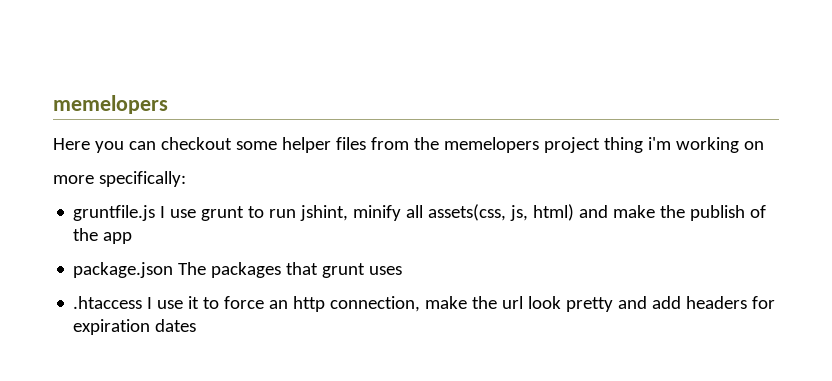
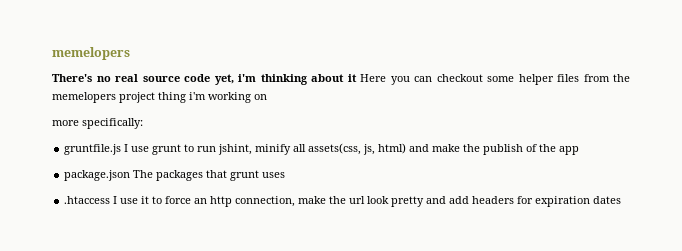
(168, 104) none -> [52,74,357,85] There's no real source code yet, i'm thinking about it

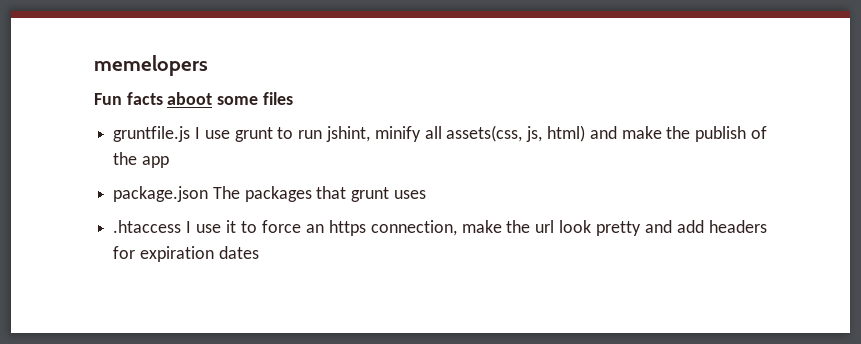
[52,74,630,85] [52,92,267,103] [52,118,143,129] There's no real source code yet, i'm thinking about it Here you can checkout some helper files from the memelopers project thing i'm working on // more specifically: -> [94,92,293,105] Fun facts aboot some files
[210,196,233,207] http -> [328,220,366,236] https

